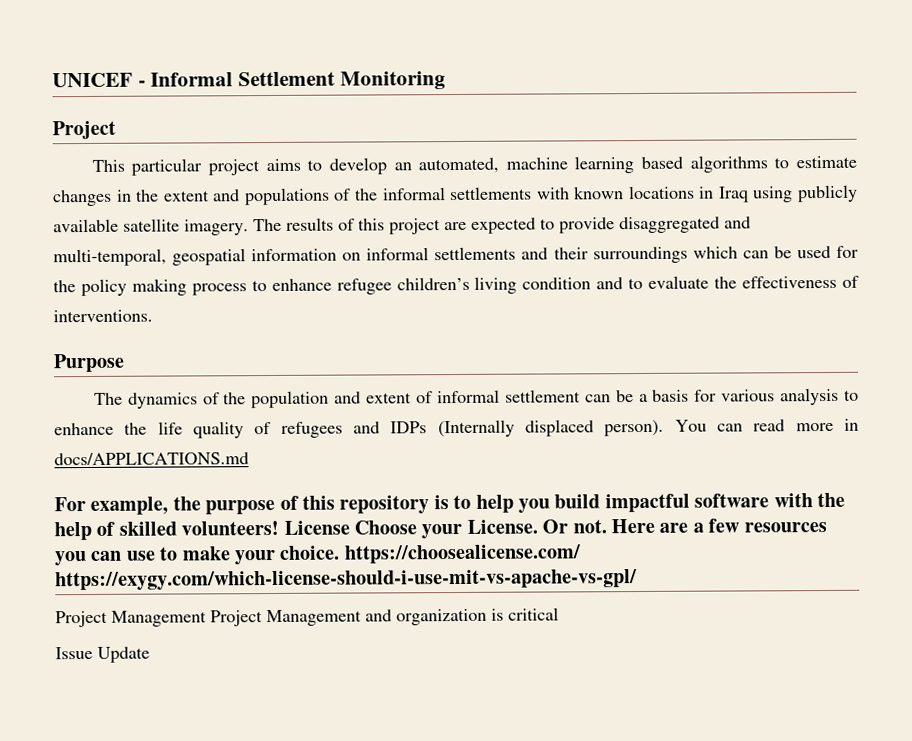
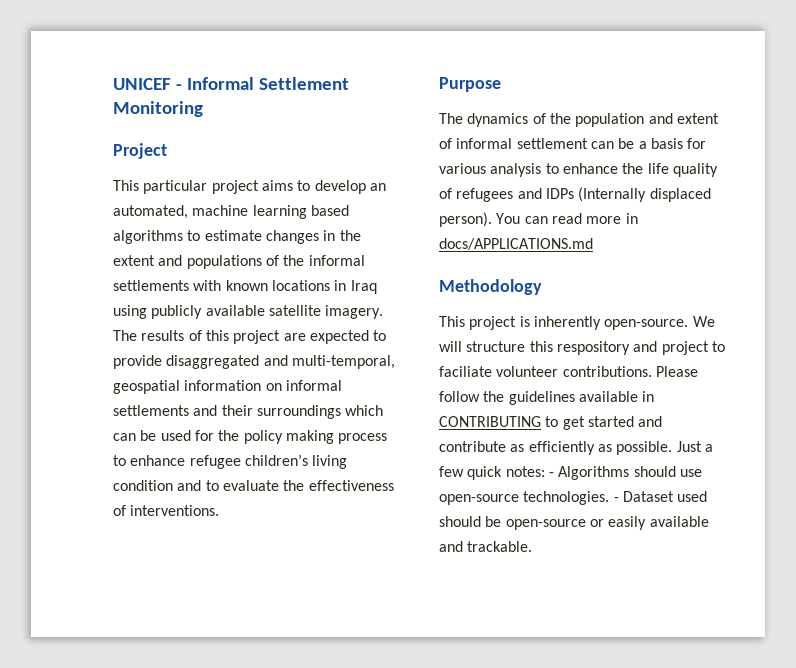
[54,492,845,515] [54,518,827,541] [54,544,582,567] [55,569,638,592] [55,607,559,628] [55,646,150,663] For example, the purpose of this repository is to help you build impactful software with the help of skilled volunteers! License Choose your License. Or not. Here are a few resources you can use to make your choice. https://choosealicense.com/ https://exygy.com/which-license-should-i-use-mit-vs-apache-vs-gpl/ // Project Management Project Management and organization is critical // Issue Update -> [439,279,542,295] [439,316,715,330] [439,341,725,355] [439,366,698,377] [439,391,655,405] [439,416,663,430] [439,441,713,455] [439,466,702,480] [439,491,708,505] [439,516,709,530] [439,541,533,552] Methodology // This project is inherently open-source. We will structure this respository and project to faciliate volunteer contributions. Please follow the guidelines available in CONTRIBUTING to get started and contribute as efficiently as possible. Just a few quick notes: - Algorithms should use open-source technologies. - Dataset used should be open-source or easily available and trackable.

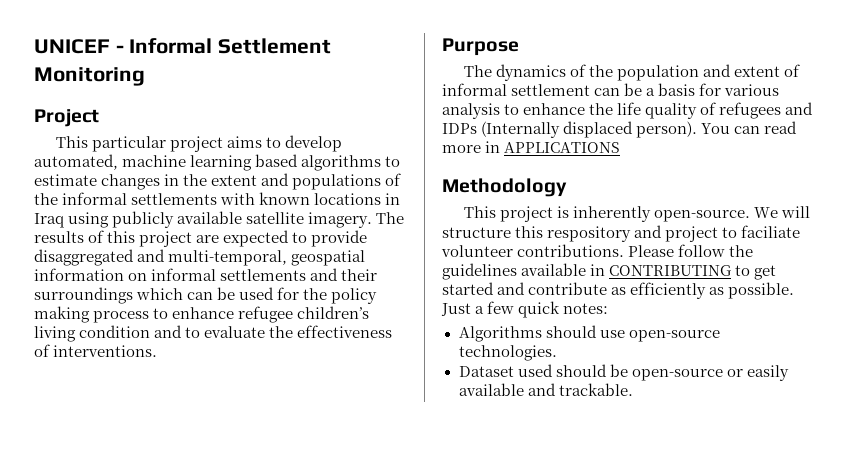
[369,183,386,191] an -> (343, 143) none
[439,238,593,250] docs/APPLICATIONS.md -> [504,142,621,153] APPLICATIONS
[548,472,554,477] - -> (609, 308) //
[613,497,619,502] - -> (557, 353) //

